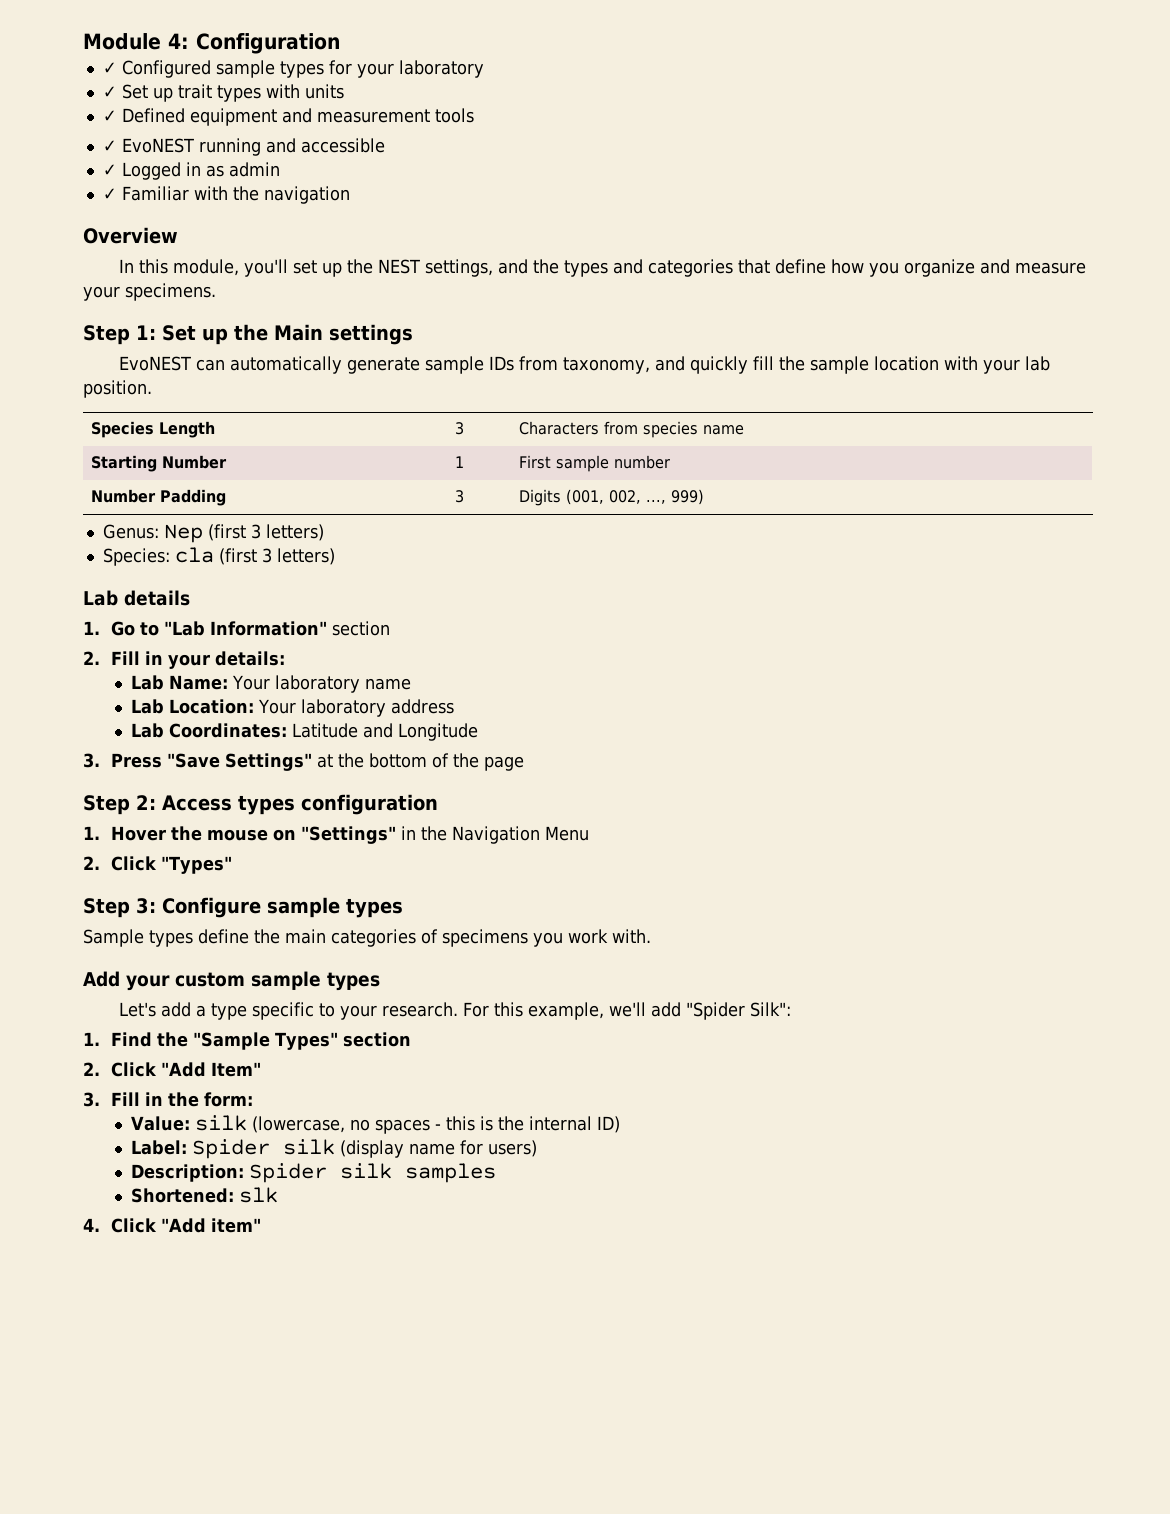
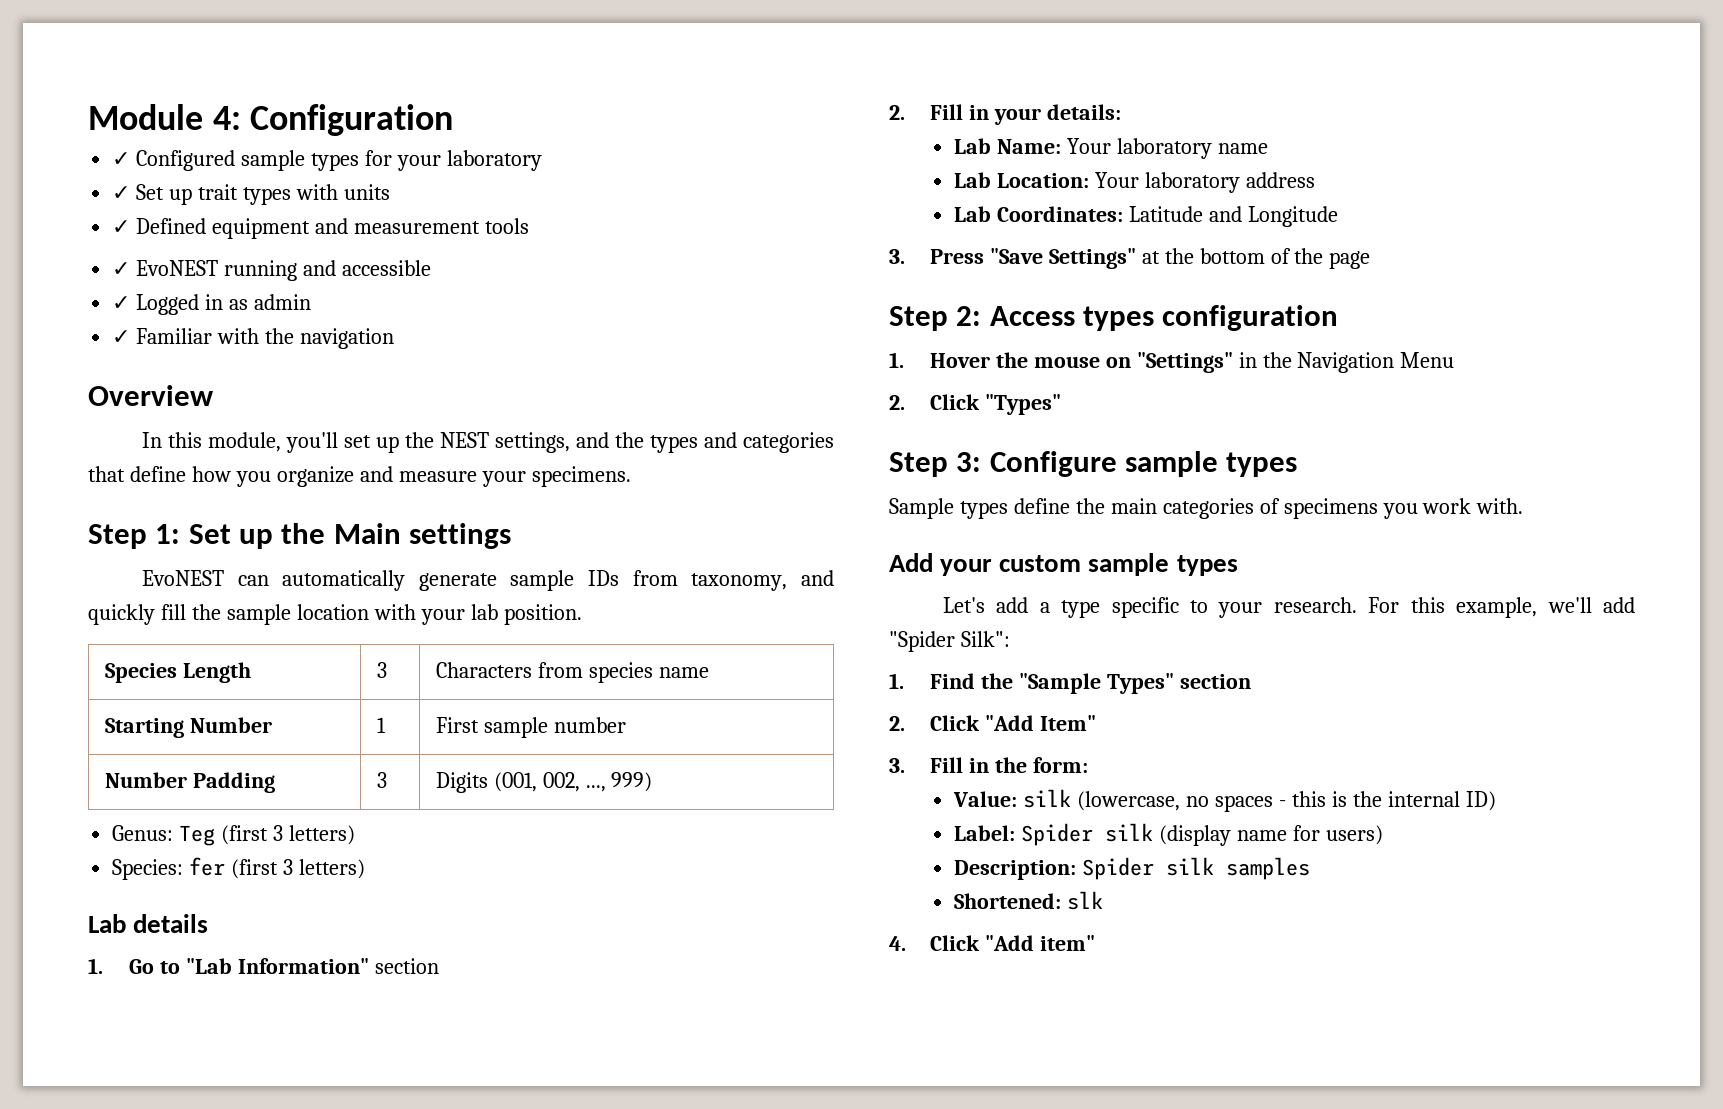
[163,524,203,543] Nep -> [179,825,216,846] Teg
[174,547,214,563] cla -> [189,857,226,876] fer

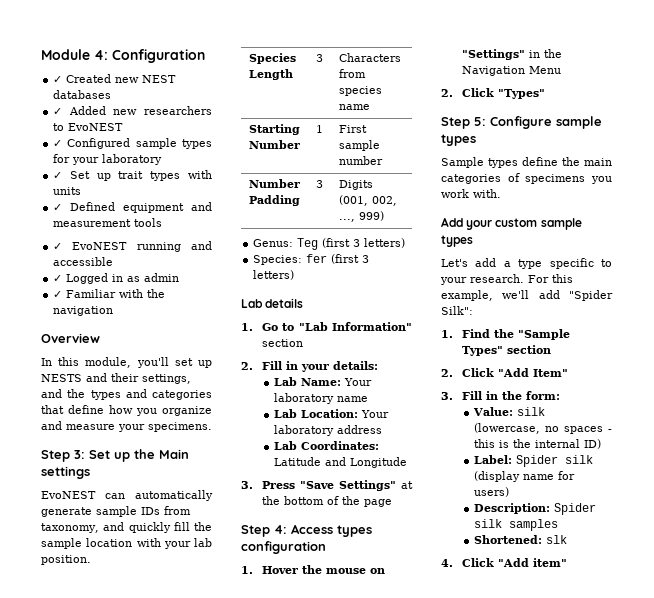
(454, 120) none -> [53,74,177,83] [53,90,112,99] [53,106,212,115] [53,123,124,131] // ✓ Created new NEST databases // ✓ Added new researchers to EvoNEST
[404,432,489,448] the NEST -> [41,373,139,382] NESTS and their
[155,524,181,544] 1: -> [74,450,85,459] 3:
[956,306,982,326] 2: -> [274,525,287,534] 4:
[956,452,982,472] 3: -> [474,117,486,126] 5:

